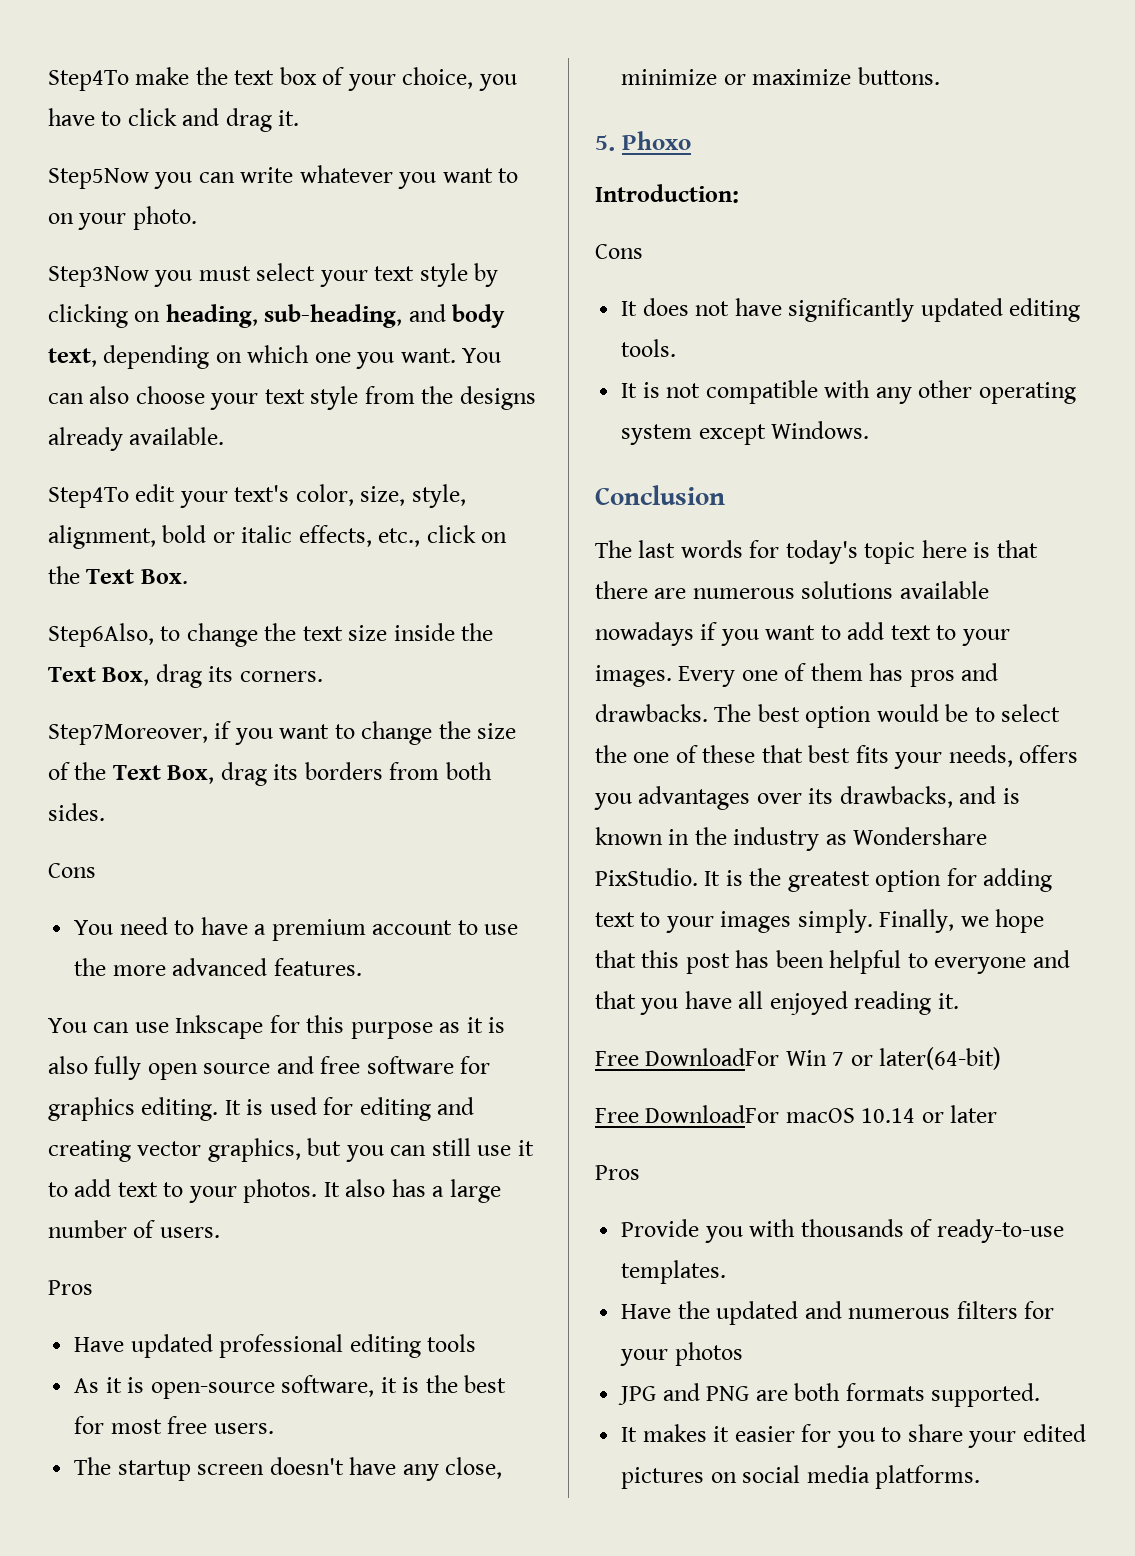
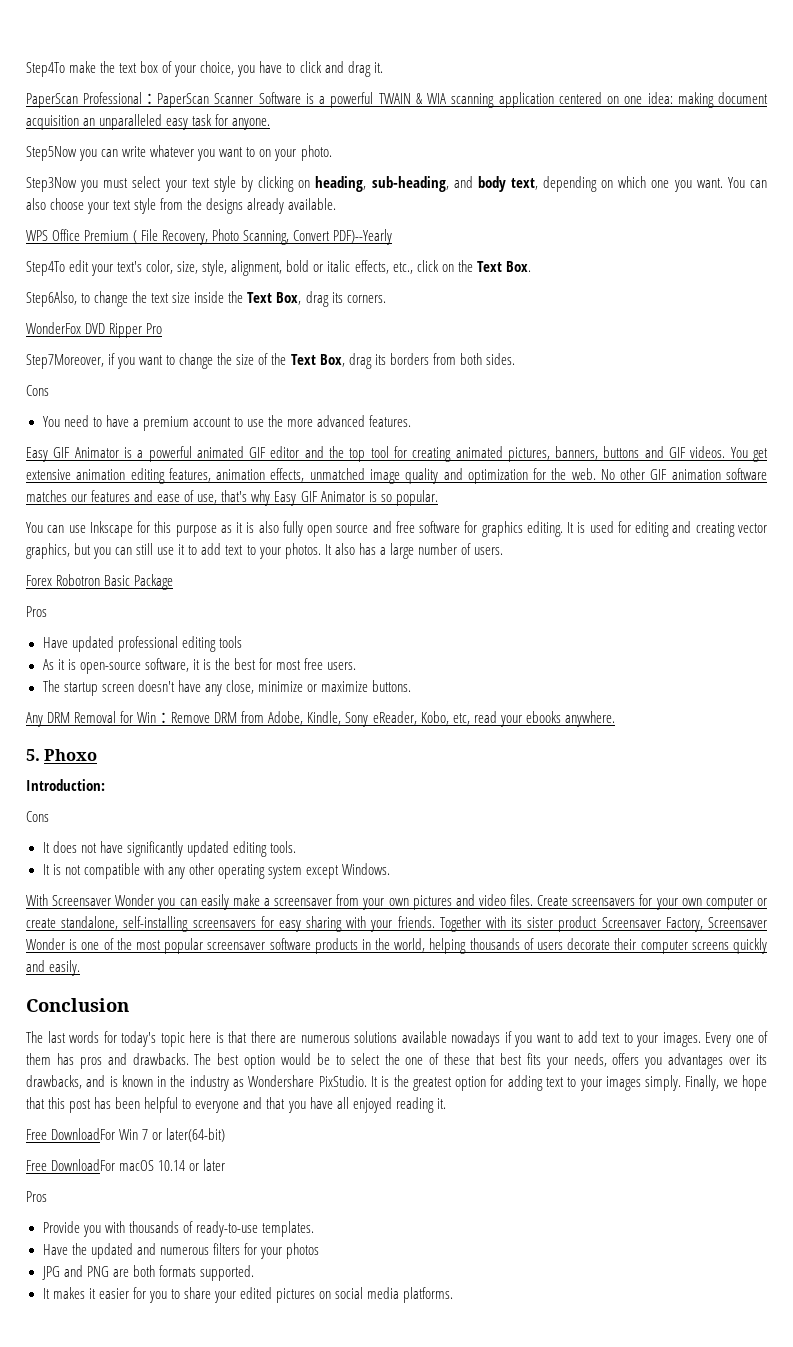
(300, 118) none -> [26,92,769,108] [26,114,271,130] // PaperScan Professional：PaperScan Scanner Software is a powerful TWAIN & WIA scanning application centered on one idea: making document acquisition an unparalleled easy task for anyone.
(225, 436) none -> [26,229,393,245] // WPS Office Premium ( File Recovery, Photo Scanning, Convert PDF)--Yearly
(323, 676) none -> [26,322,163,338] // WonderFox DVD Ripper Pro
(362, 967) none -> [26,446,769,462] [26,468,768,484] [26,490,438,506] // Easy GIF Animator is a powerful animated GIF editor and the top tool for creating animated pictures, banners, buttons and GIF videos. You get extensive animation editing features, animation effects, unmatched image quality and optimization for the web. No other GIF animation software matches our features and ease of use, that's why Easy GIF Animator is so popular.
(220, 1232) none -> [26,574,174,590] // Forex Robotron Basic Package
(940, 76) none -> [26,711,615,727] // Any DRM Removal for Win：Remove DRM from Adobe, Kindle, Sony eReader, Kobo, etc, read your ebooks anywhere.
(870, 430) none -> [26,894,767,910] [26,916,767,932] [26,938,767,954] [26,960,81,976] // With Screensaver Wonder you can easily make a screensaver from your own pictures and video files. Create screensavers for your own computer or create standalone, self-installing screensavers for easy sharing with your friends. Together with its sister product Screensaver Factory, Screensaver Wonder is one of the most popular screensaver software products in the world, helping thousands of users decorate their computer screens quickly and easily.

